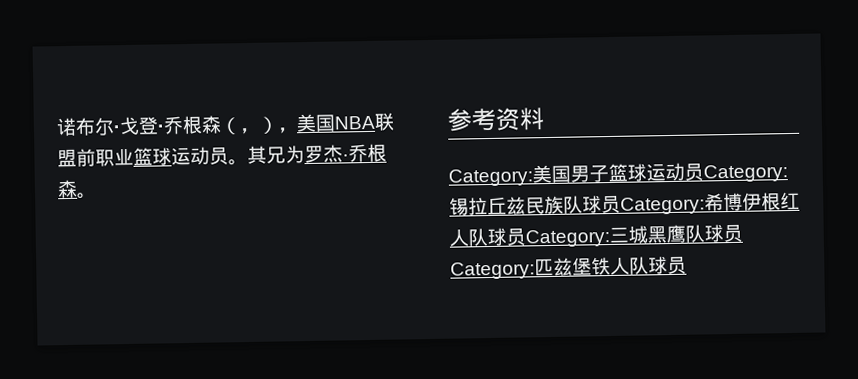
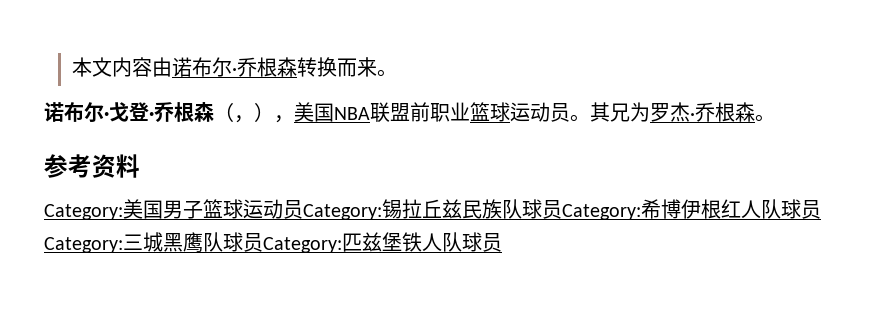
(56, 127) none -> [72,57,398,77] 本文内容由诺布尔·乔根森转换而来。 //

